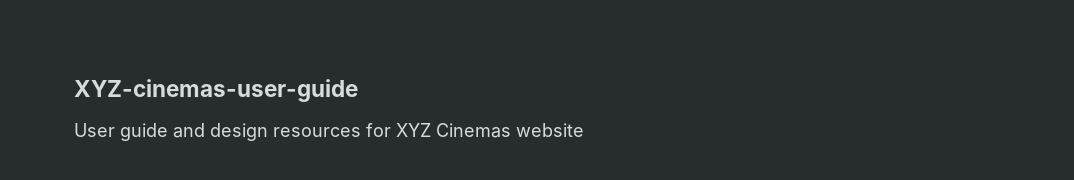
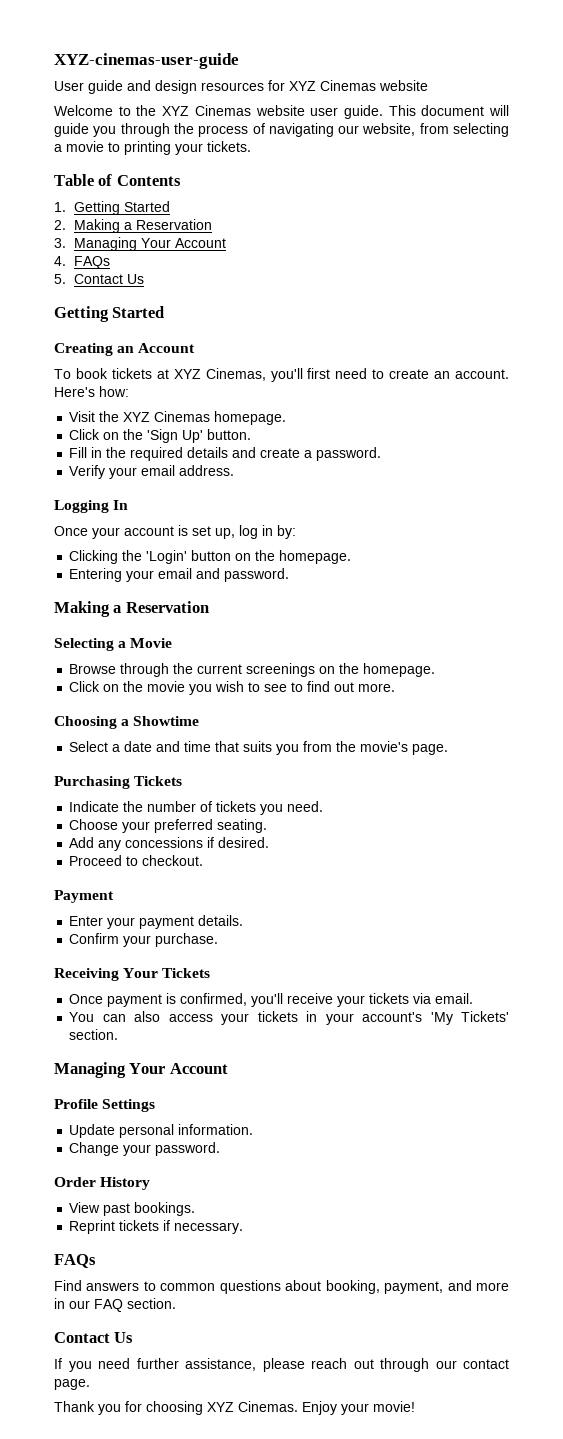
(584, 130) none -> [54,105,509,119] [54,123,510,137] [54,141,251,155] [54,174,181,186] [54,201,171,215] [54,219,213,233] [54,237,227,251] [54,256,111,269] [54,274,145,284] [54,306,165,322] [54,343,196,356] [54,368,510,382] [54,386,129,397] [69,411,287,425] [69,429,252,443] [69,447,382,461] [69,465,235,479] [54,500,129,513] [54,525,296,539] [69,550,352,564] [69,568,290,582] [54,601,209,617] [54,638,173,651] [69,663,436,677] [69,681,396,695] [54,716,200,729] [69,741,449,755] [54,776,183,789] [69,801,324,815] [69,819,268,833] [69,837,270,851] [69,855,204,866] [54,890,114,903] [69,915,244,929] [69,933,219,947] [54,968,211,981] [69,993,474,1007] [69,1011,509,1025] [69,1029,119,1040] [54,1062,228,1078] [54,1099,156,1112] [69,1124,254,1138] [69,1142,221,1156] [54,1177,151,1190] [69,1202,196,1216] [69,1220,244,1234] [54,1254,96,1268] [54,1280,510,1294] [54,1298,176,1312] [54,1332,134,1343] [54,1358,509,1372] [54,1379,90,1390] [54,1401,415,1415] // Welcome to the XYZ Cinemas website user guide. This document will guide you through the process of navigating our website, from selecting a movie to printing your tickets. // Table of Contents // 1. Getting Started // 2. Making a Reservation // 3. Managing Your Account // 4. FAQs // 5. Contact Us // Getting Started // Creating an Account // To book tickets at XYZ Cinemas, you'll first need to create an account. Here's how: // Visit the XYZ Cinemas homepage. // Click on the 'Sign Up' button. // Fill in the required details and create a password. // Verify your email address. // Logging In // Once your account is set up, log in by: // Clicking the 'Login' button on the homepage. // Entering your email and password. // Making a Reservation // Selecting a Movie // Browse through the current screenings on the homepage. // Click on the movie you wish to see to find out more. // Choosing a Showtime // Select a date and time that suits you from the movie's page. // Purchasing Tickets // Indicate the number of tickets you need. // Choose your preferred seating. // Add any concessions if desired. // Proceed to checkout. // Payment // Enter your payment details. // Confirm your purchase. // Receiving Your Tickets // Once payment is confirmed, you'll receive your tickets via email. // You can also access your tickets in your account's 'My Tickets' section. // Managing Your Account // Profile Settings // Update personal information. // Change your password. // Order History // View past bookings. // Reprint tickets if necessary. // FAQs // Find answers to common questions about booking, payment, and more in our FAQ section. // Contact Us // If you need further assistance, please reach out through our contact page. // Thank you for choosing XYZ Cinemas. Enjoy your movie!

